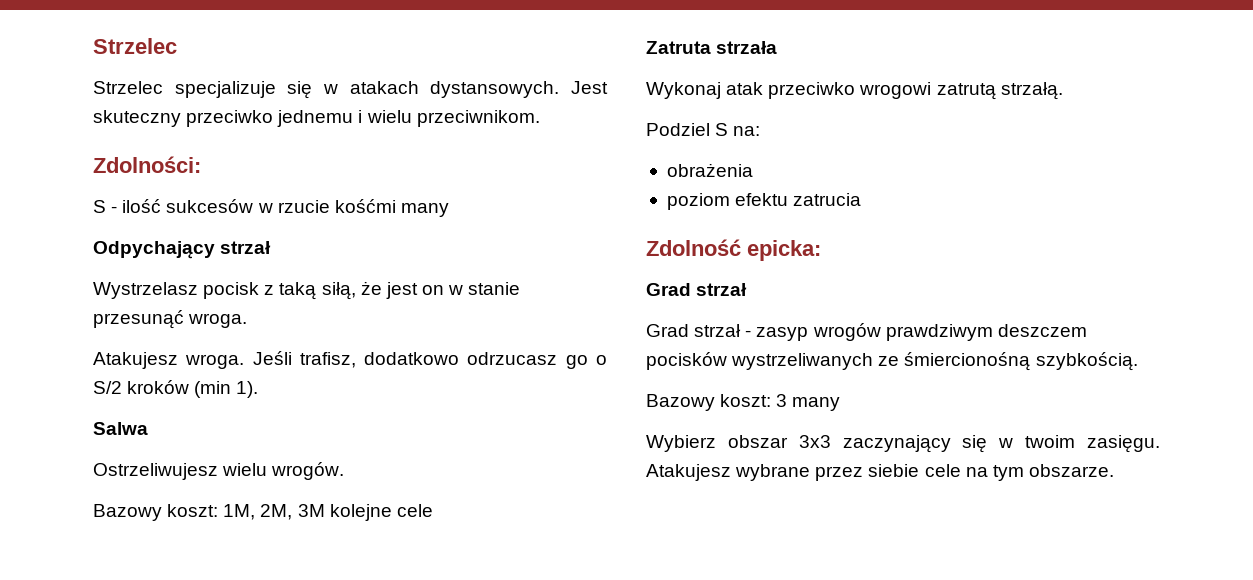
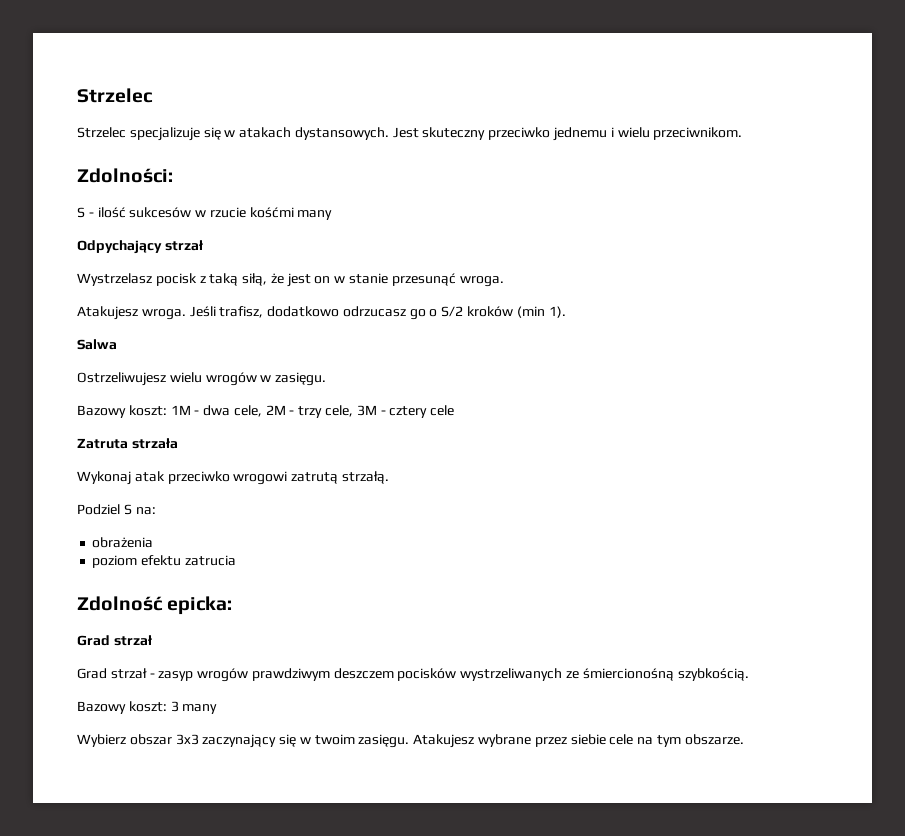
[271,462,345,480] [93,504,392,521] wrogów. // Bazowy koszt: 1M, 2M, 3M kolejne -> [205,372,327,386] [77,405,428,418] wrogów w zasięgu. // Bazowy koszt: 1M - dwa cele, 2M - trzy cele, 3M - cztery

